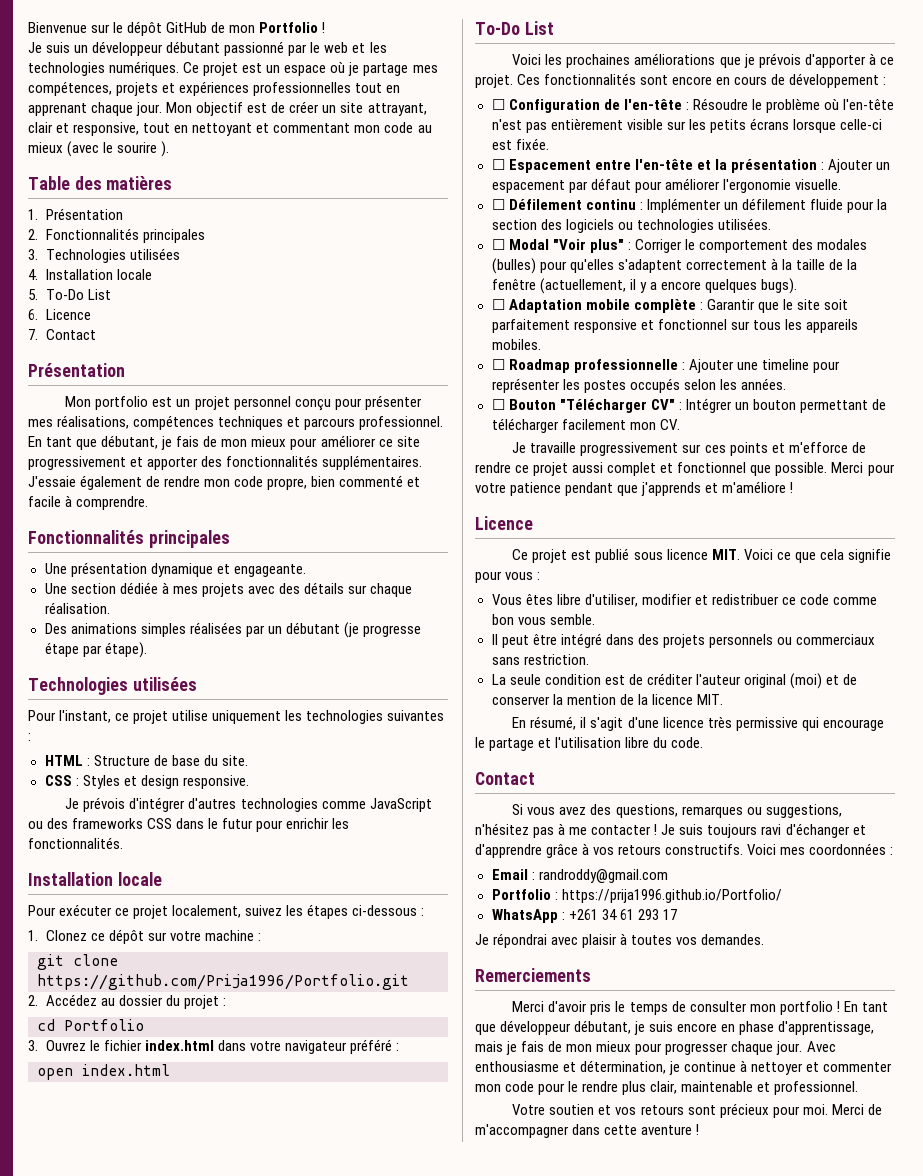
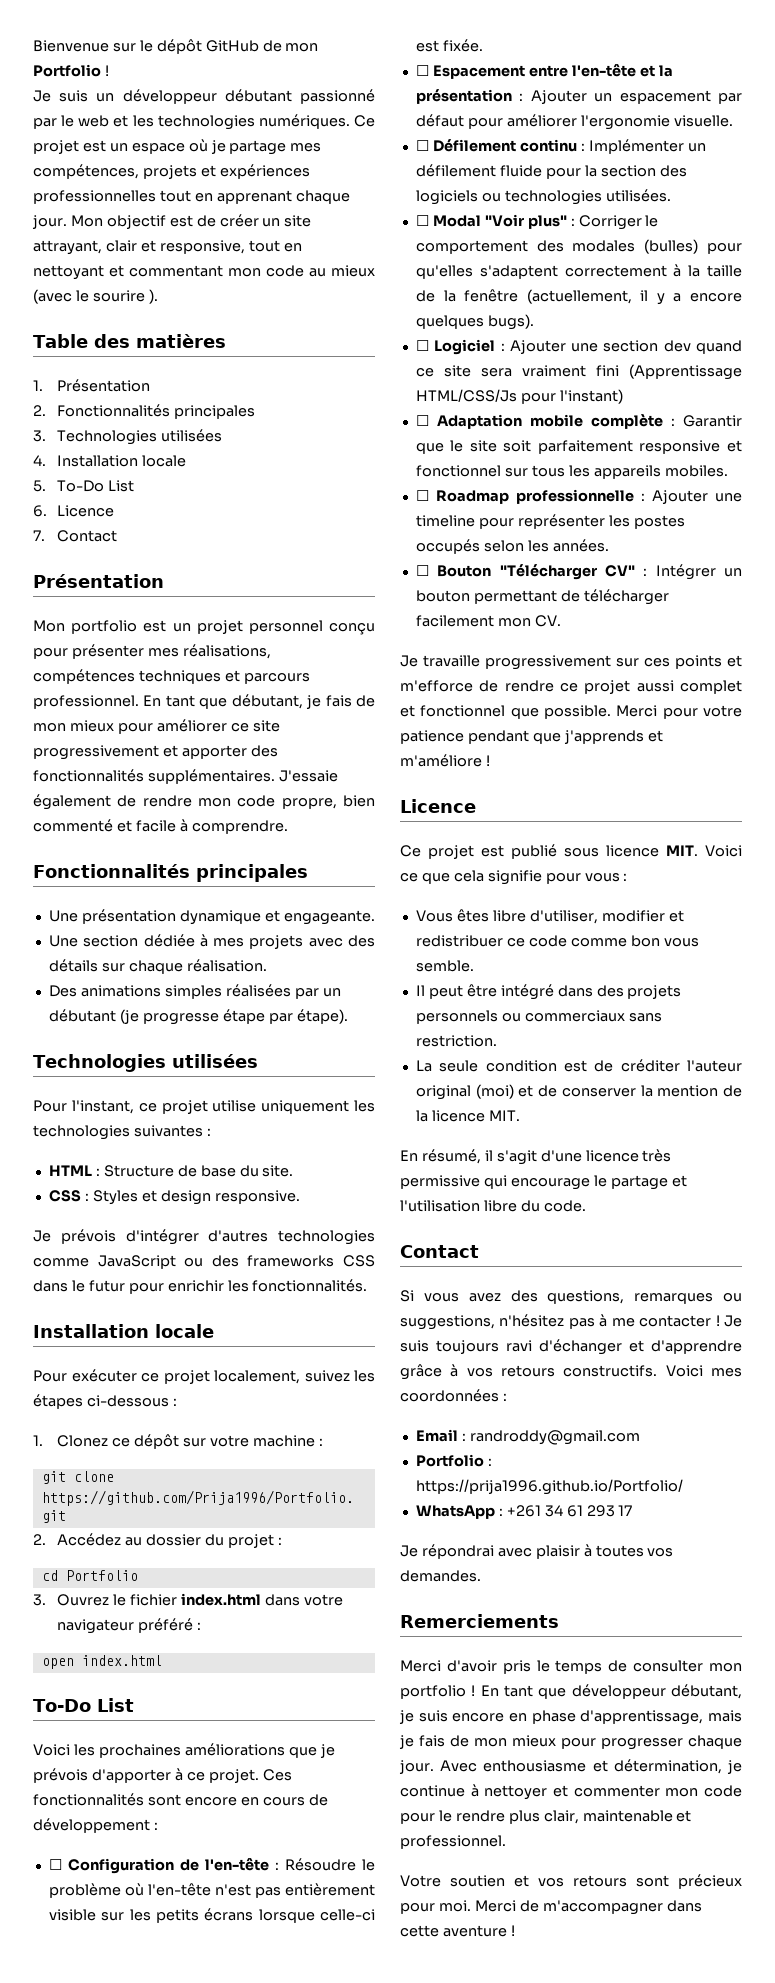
(797, 286) none -> [415,339,742,355] [415,364,742,380] [415,389,623,404] // ☐ Logiciel : Ajouter une section dev quand ce site sera vraiment fini (Apprentissage HTML/CSS/Js pour l'instant)

